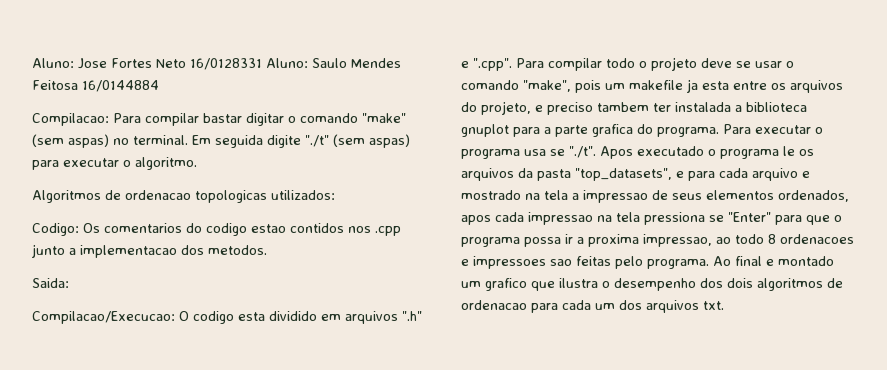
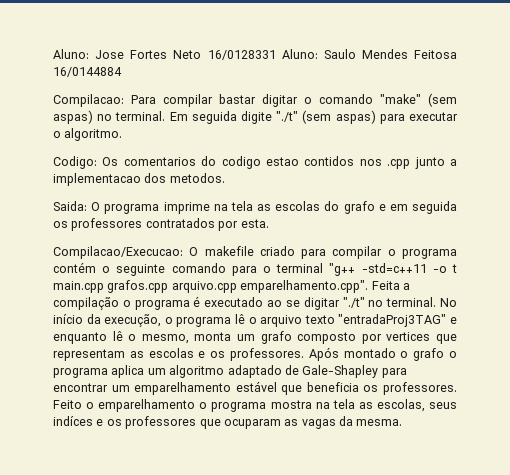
[32,190,335,203] // Algoritmos de ordenacao topologicas utilizados: -> (123, 134) none
[32,311,422,324] [461,57,794,71] [461,79,843,93] [461,101,807,115] [461,124,823,137] [461,146,814,159] [461,168,810,181] [461,190,849,203] [461,212,842,225] [461,234,854,247] [461,256,834,269] [461,278,843,291] [461,300,724,313] // Compilacao/Execucao: O codigo esta dividido em arquivos ".h" e ".cpp". Para compilar todo o projeto deve se usar o comando "make", pois um makefile ja esta entre os arquivos do projeto, e preciso tambem ter instalada a biblioteca gnuplot para a parte grafica do programa. Para executar o programa usa se "./t". Apos executado o programa le os arquivos da pasta "top_datasets", e para cada arquivo e mostrado na tela a impressao de seus elementos ordenados, apos cada impressao na tela pressiona se "Enter" para que o programa possa ir a proxima impressao, ao todo 8 ordenacoes e impressoes sao feitas pelo programa. Ao final e montado um grafico que ilustra o desempenho dos dois algoritmos de ordenacao para cada um dos arquivos txt. -> [91,201,458,214] [53,218,269,231] [53,246,457,259] [53,262,457,276] [53,280,410,293] [53,296,457,310] [53,314,457,327] [53,331,457,344] [53,347,458,361] [53,365,407,378] [53,381,457,395] [53,399,458,412] [53,416,403,429] O programa imprime na tela as escolas do grafo e em seguida os professores contratados por esta. // Compilacao/Execucao: O makefile criado para compilar o programa contém o seguinte comando para o terminal "g++ -std=c++11 -o t main.cpp grafos.cpp arquivo.cpp emparelhamento.cpp". Feita a compilação o programa é executado ao se digitar "./t" no terminal. No início da execução, o programa lê o arquivo texto "entradaProj3TAG" e enquanto lê o mesmo, monta um grafo composto por vertices que representam as escolas e os professores. Após montado o grafo o programa aplica um algoritmo adaptado de Gale-Shapley para encontrar um emparelhamento estável que beneficia os professores. Feito o emparelhamento o programa mostra na tela as escolas, seus indíces e os professores que ocuparam as vagas da mesma.

